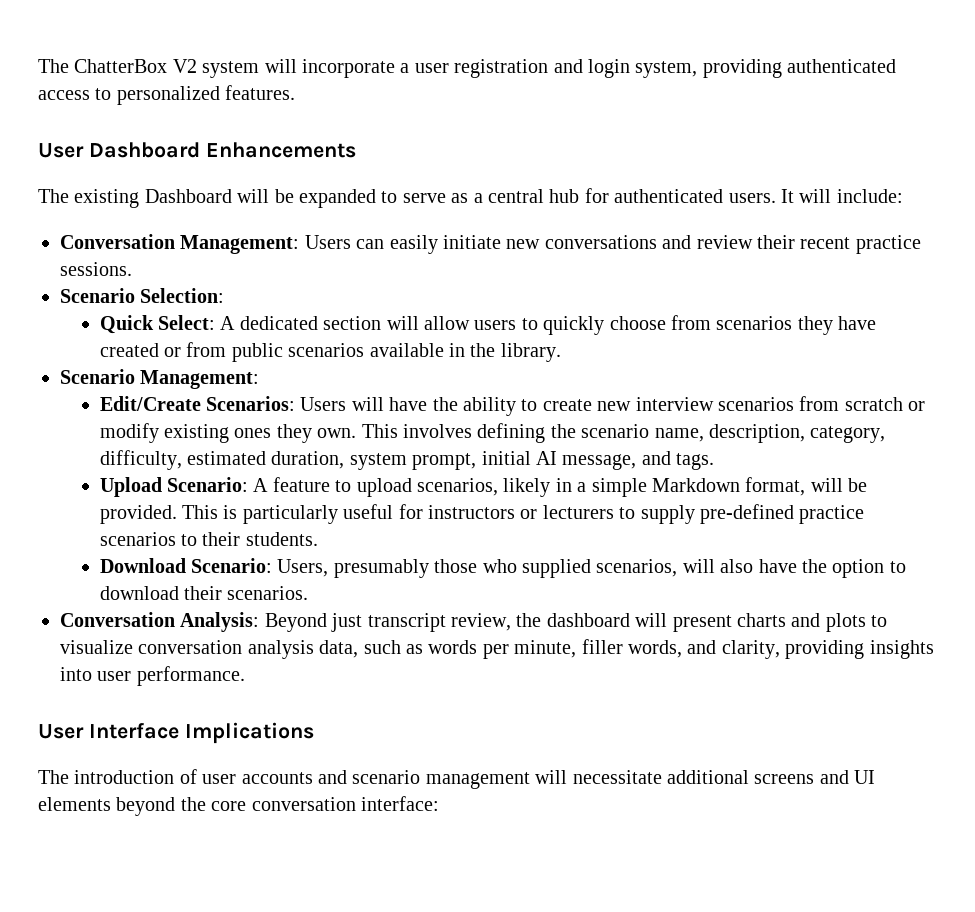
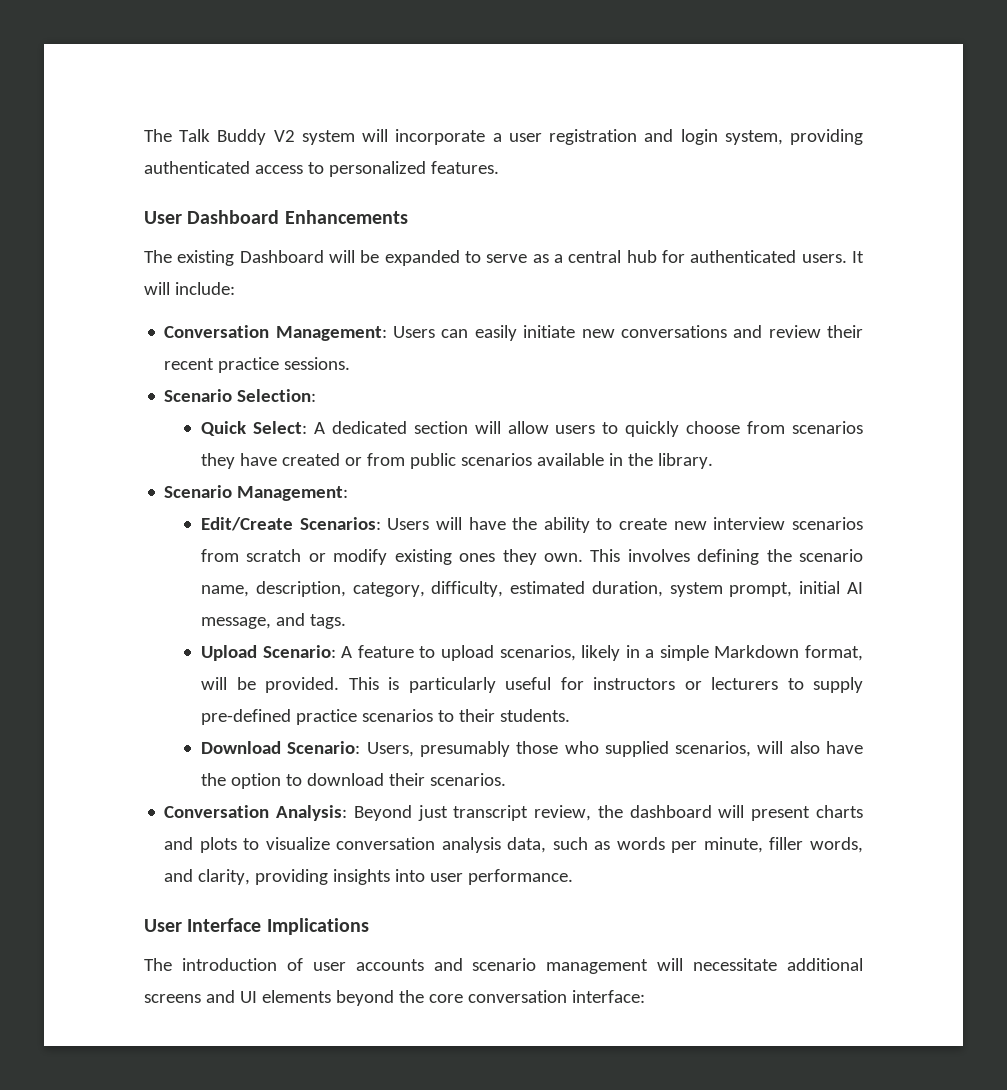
[38,59,168,73] The ChatterBox -> [144,129,267,145] The Talk Buddy

